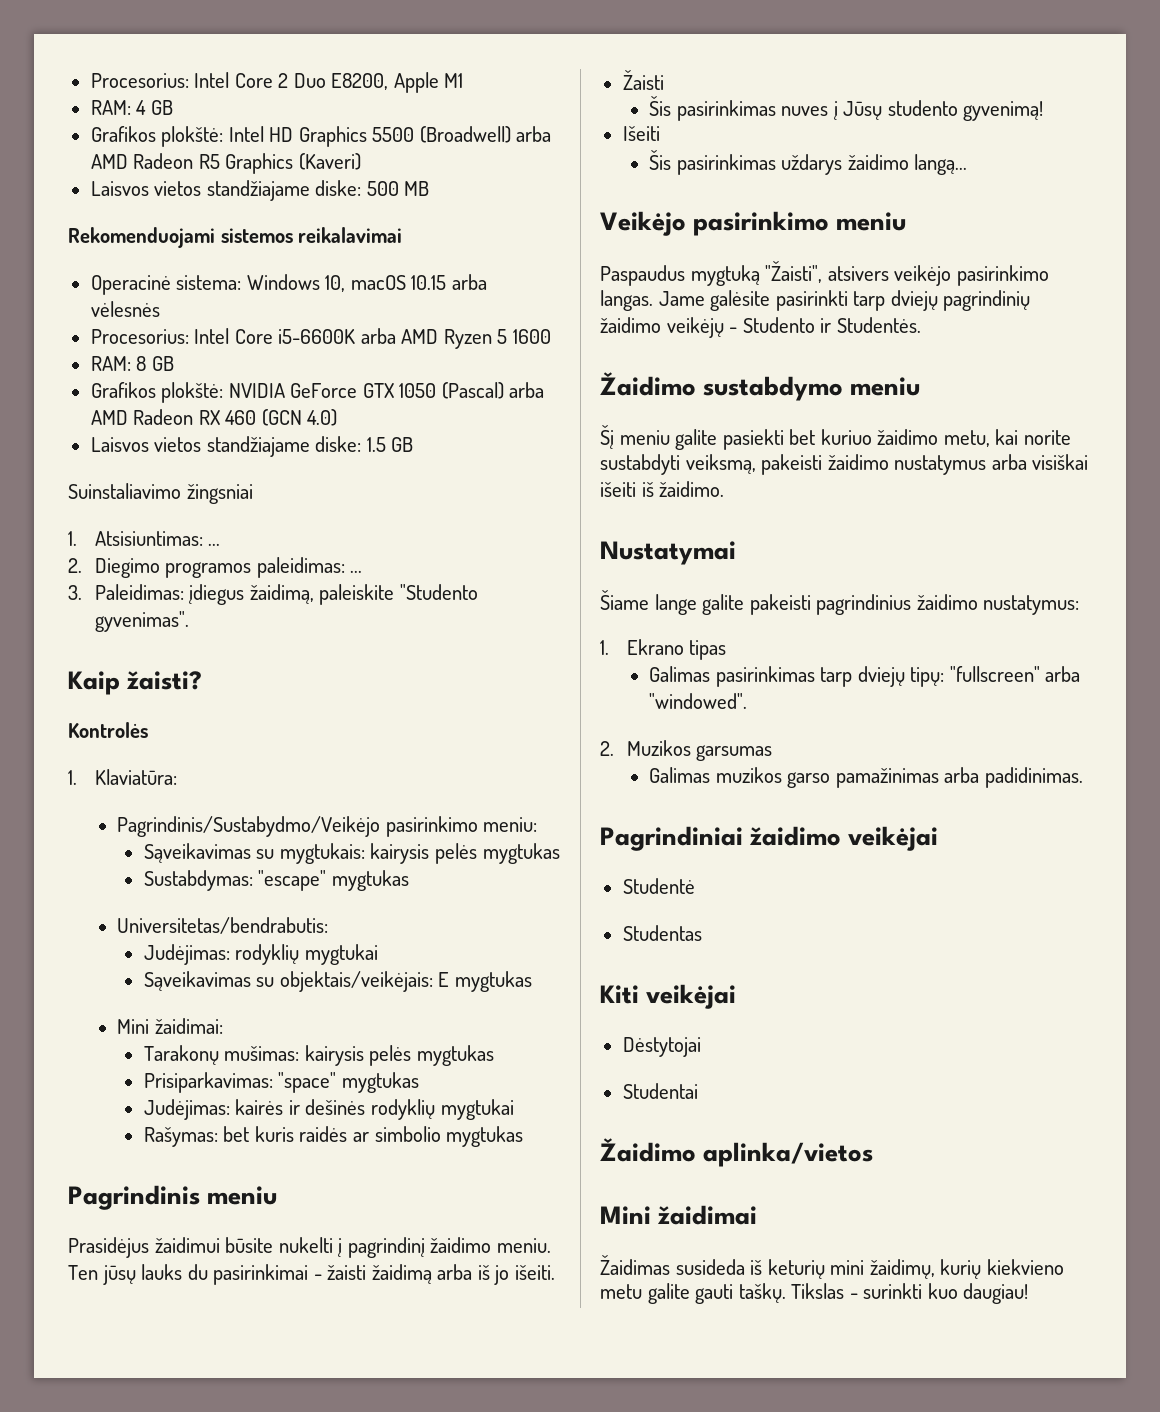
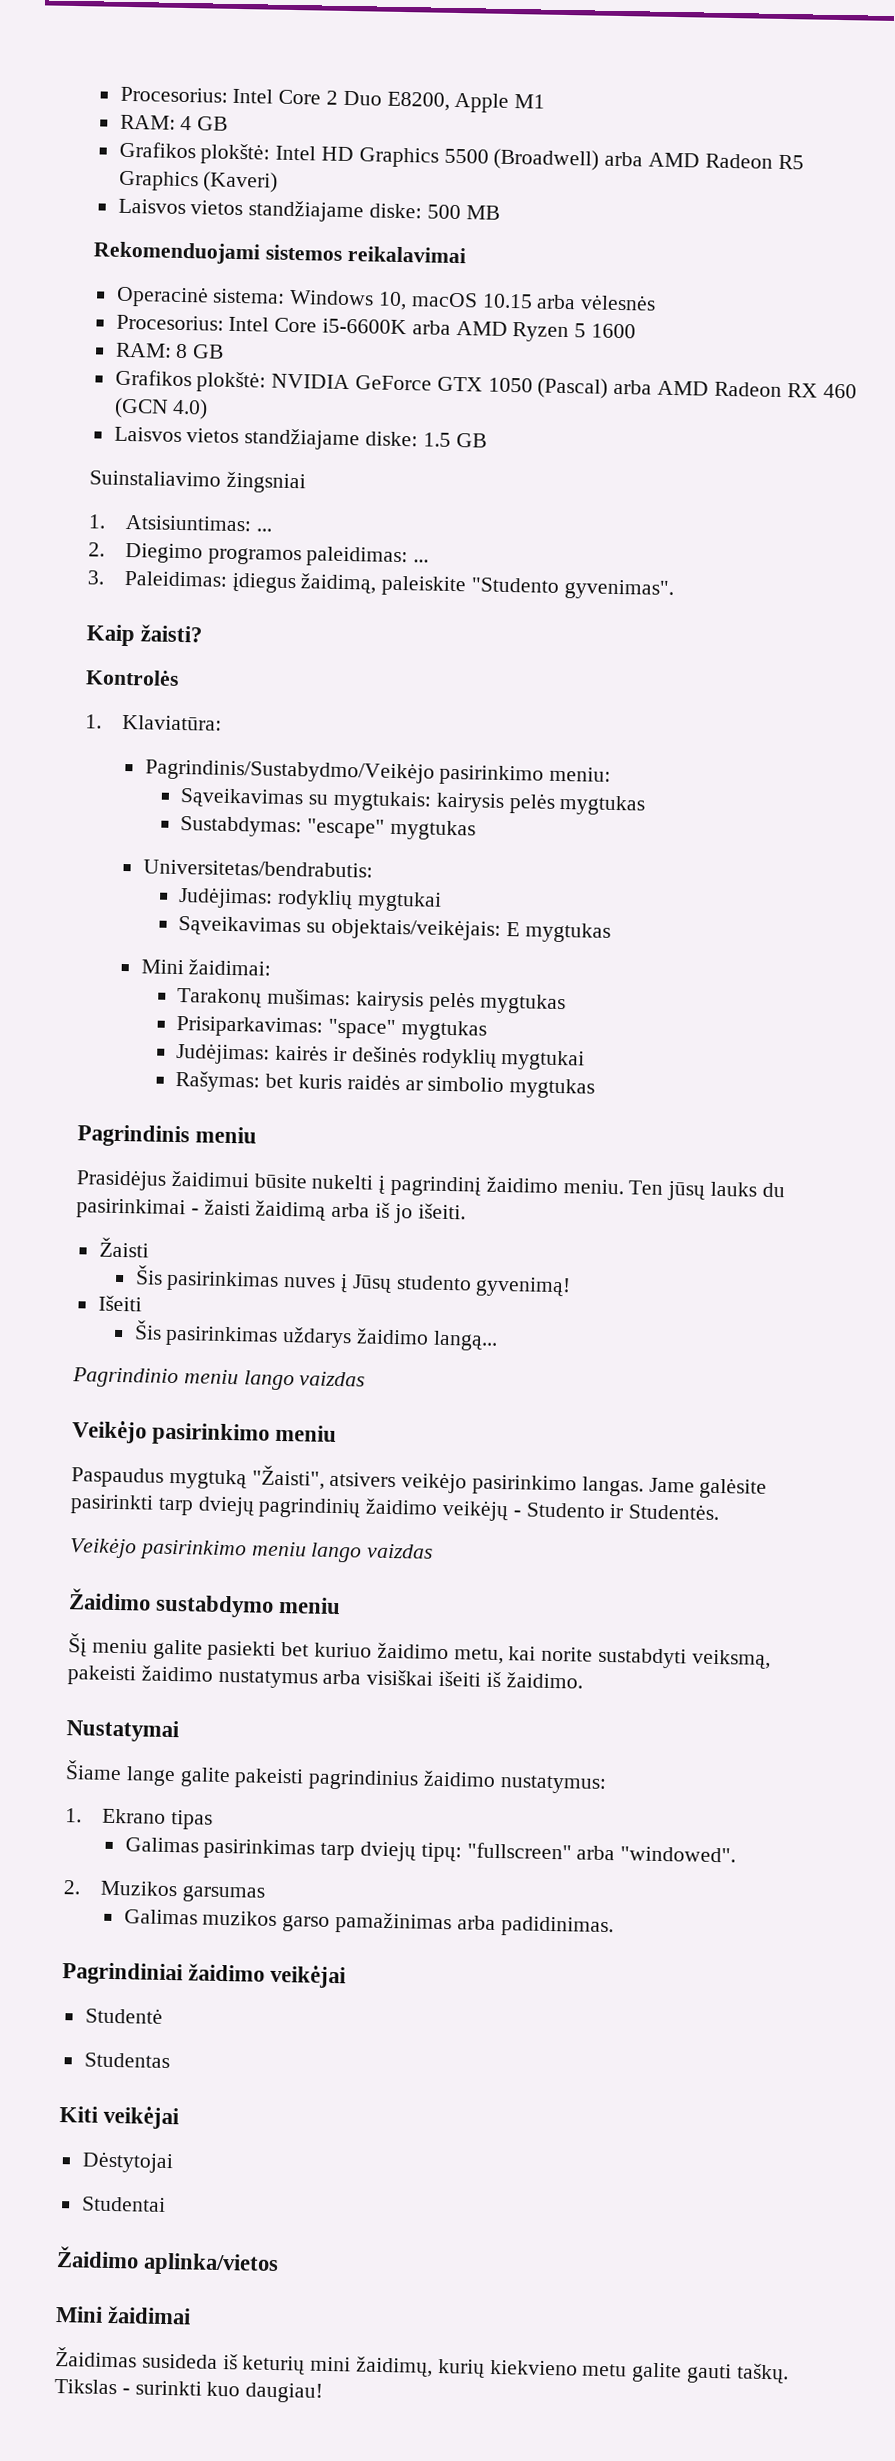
(968, 164) none -> [72,1367,366,1391] // Pagrindinio meniu lango vaizdas
(921, 325) none -> [69,1537,434,1563] // Veikėjo pasirinkimo meniu lango vaizdas

